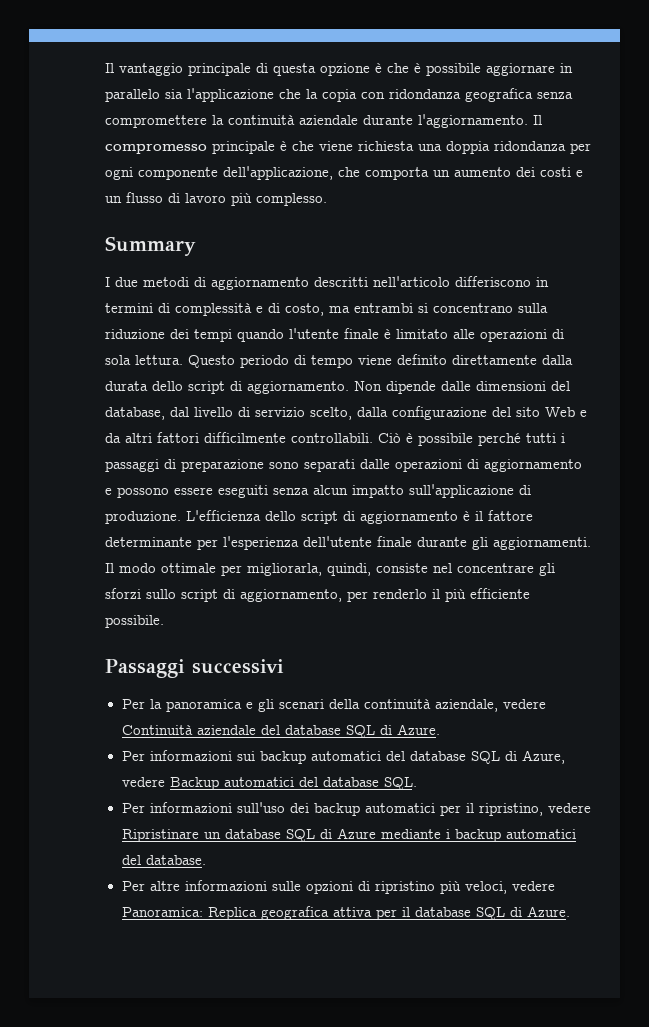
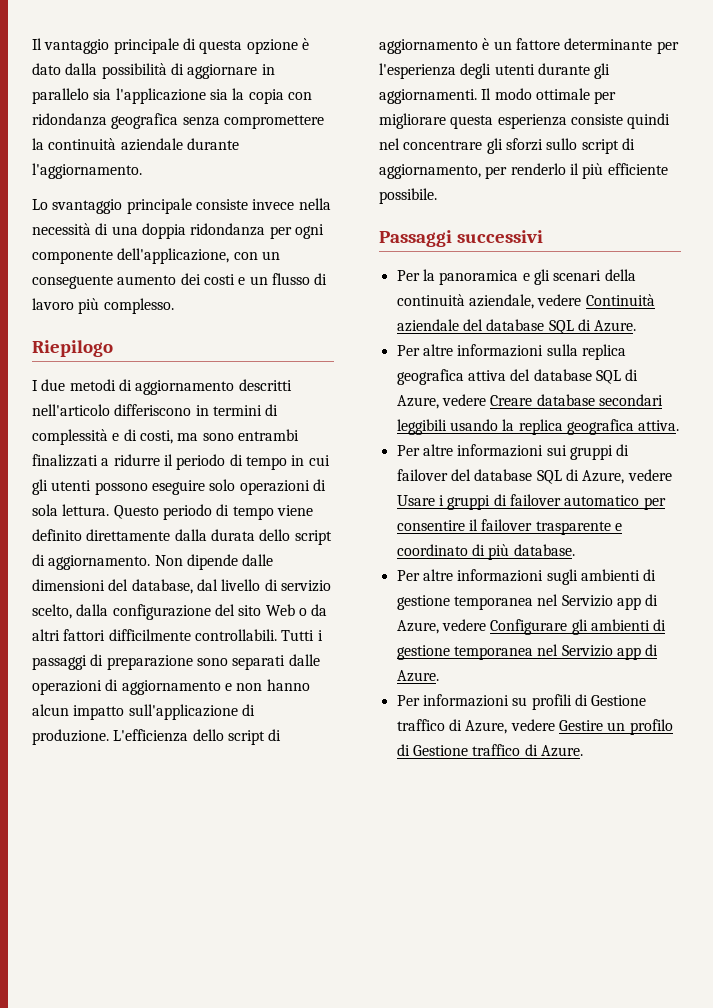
[387,63,481,76] che è possibile -> [32,63,184,79] dato dalla possibilità di
[279,89,301,99] che -> [209,89,228,100] sia
[533,115,542,125] [105,141,414,154] Il compromesso principale è che viene richiesta -> [32,198,331,214] [32,223,109,235] // Lo svantaggio principale consiste invece nella necessità di
[338,167,450,180] che comporta un -> [233,251,280,260] [32,275,113,289] con un conseguente
[105,236,196,256] Summary -> [32,340,113,357] Riepilogo
[285,303,548,316] [105,328,475,342] costo, ma entrambi si concentrano sulla riduzione dei tempi quando l'utente finale è limitato alle -> [139,429,299,444] [32,454,330,470] [32,479,236,495] costi, ma sono entrambi finalizzati a ridurre il periodo di tempo in cui gli utenti possono eseguire solo
[580,410,587,417] e -> [298,608,307,616] o
[378,433,556,446] Ciò è possibile perché tutti -> [281,630,315,641] Tutti
[117,485,309,498] possono essere eseguiti senza -> [236,679,310,691] non hanno
[475,511,483,521] il -> [493,41,512,50] un
[303,536,412,547] dell'utente finale -> [460,63,535,79] degli utenti
[247,563,428,576] migliorarla, quindi, consiste -> [379,113,671,129] migliorare questa esperienza consiste quindi
[149,750,565,764] [121,777,417,790] [121,802,591,816] [121,828,576,842] [121,855,206,865] [121,880,555,894] [121,906,505,920] informazioni sui backup automatici del database SQL di Azure, vedere Backup automatici del database SQL. // Per informazioni sull'uso dei backup automatici per il ripristino, vedere Ripristinare un database SQL di Azure mediante i backup automatici del database. // Per altre informazioni sulle opzioni di ripristino più veloci, vedere Panoramica: Replica geografica attiva per il database SQL -> [422,344,626,360] [396,369,639,385] [396,394,663,409] [396,419,680,435] [396,444,630,460] [396,469,672,484] [396,494,666,510] [396,519,622,535] [396,544,575,560] [396,569,657,585] [396,594,659,610] [396,619,667,635] [396,644,659,660] [396,670,439,682] [396,694,647,710] [396,719,673,735] [396,744,521,756] altre informazioni sulla replica geografica attiva del database SQL di Azure, vedere Creare database secondari leggibili usando la replica geografica attiva. // Per altre informazioni sui gruppi di failover del database SQL di Azure, vedere Usare i gruppi di failover automatico per consentire il failover trasparente e coordinato di più database. // Per altre informazioni sugli ambienti di gestione temporanea nel Servizio app di Azure, vedere Configurare gli ambienti di gestione temporanea nel Servizio app di Azure. // Per informazioni su profili di Gestione traffico di Azure, vedere Gestire un profilo di Gestione traffico

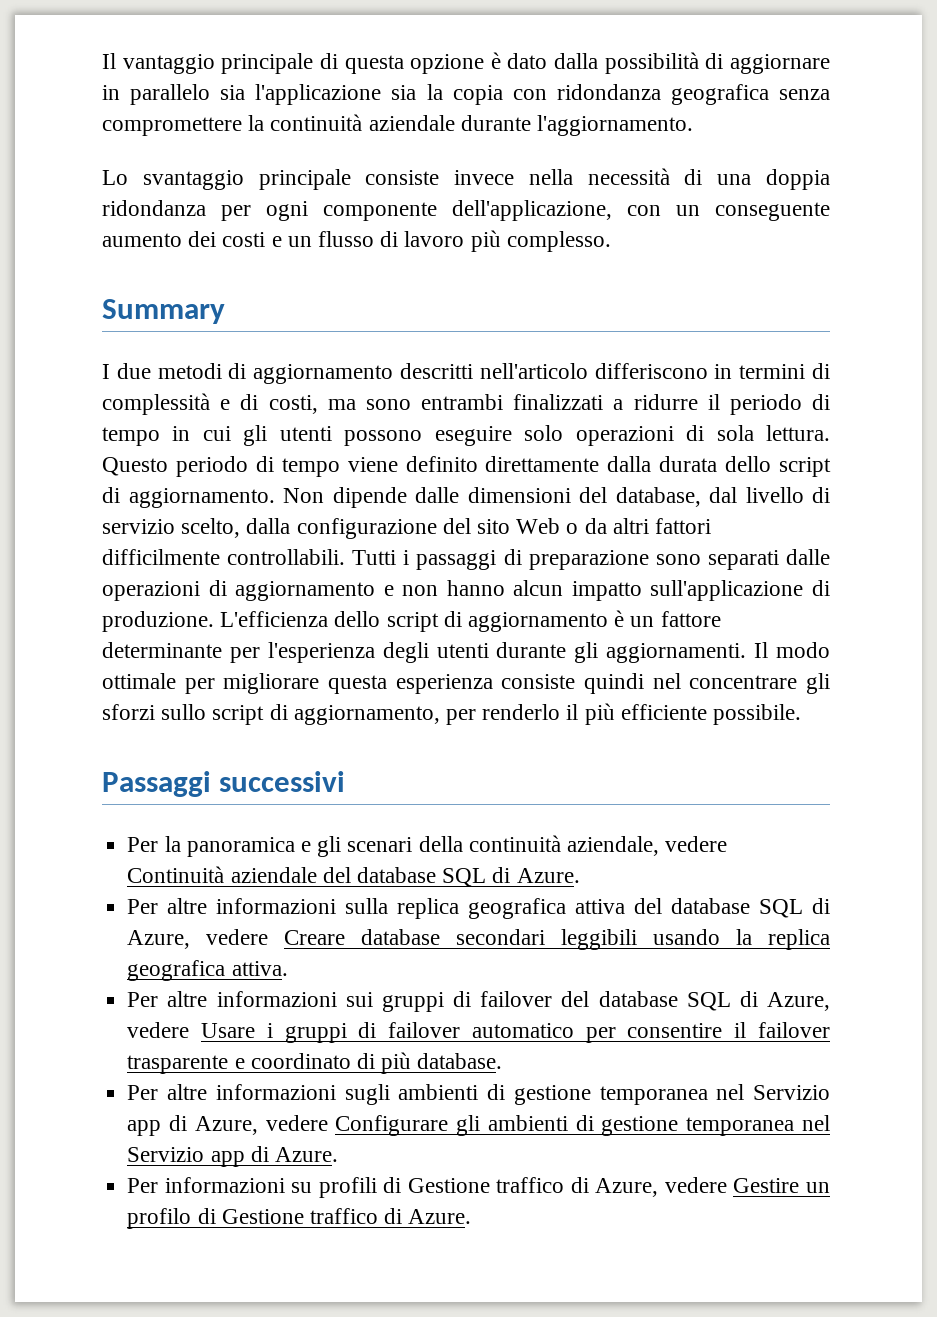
[32,340,113,357] Riepilogo -> [102,299,225,324] Summary

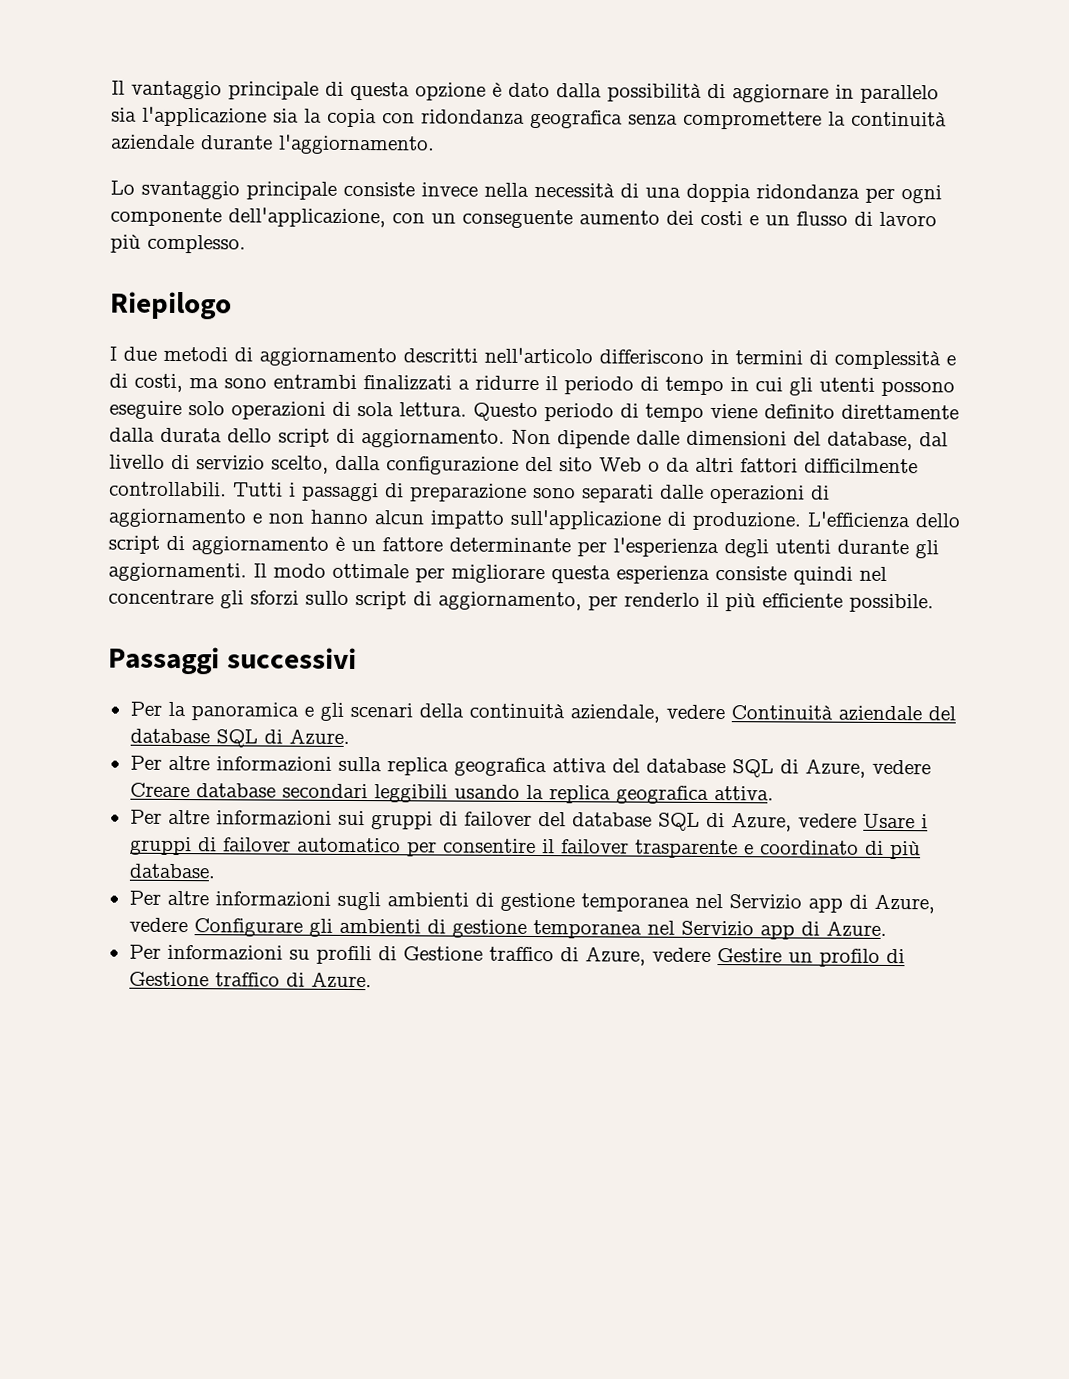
[102,299,225,324] Summary -> [110,291,232,320] Riepilogo

